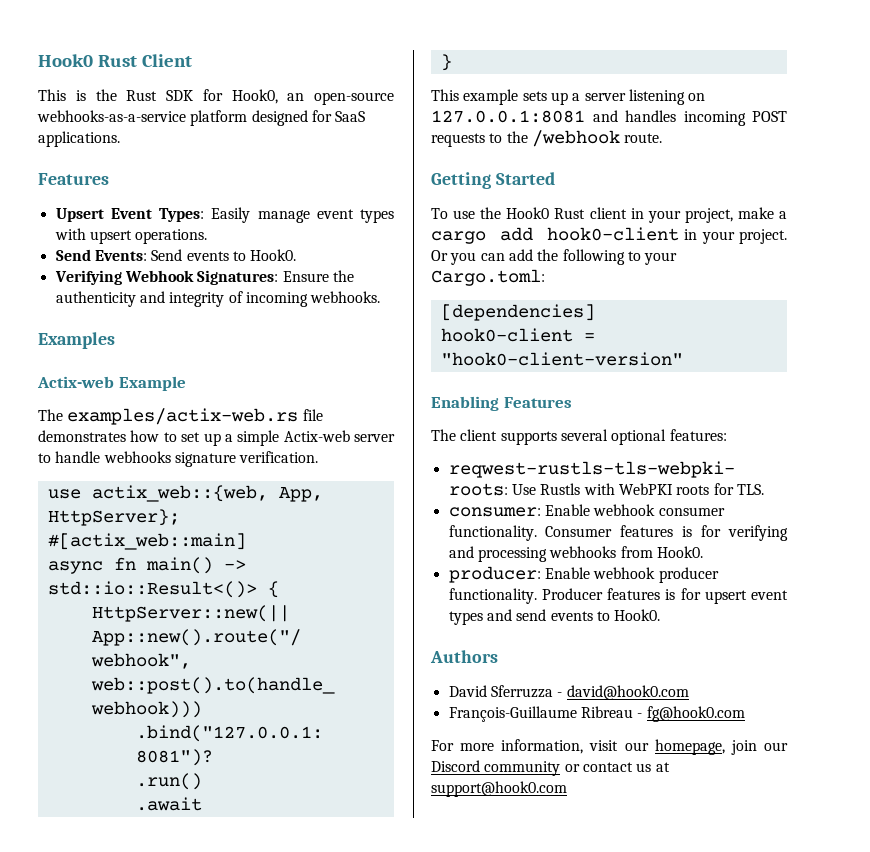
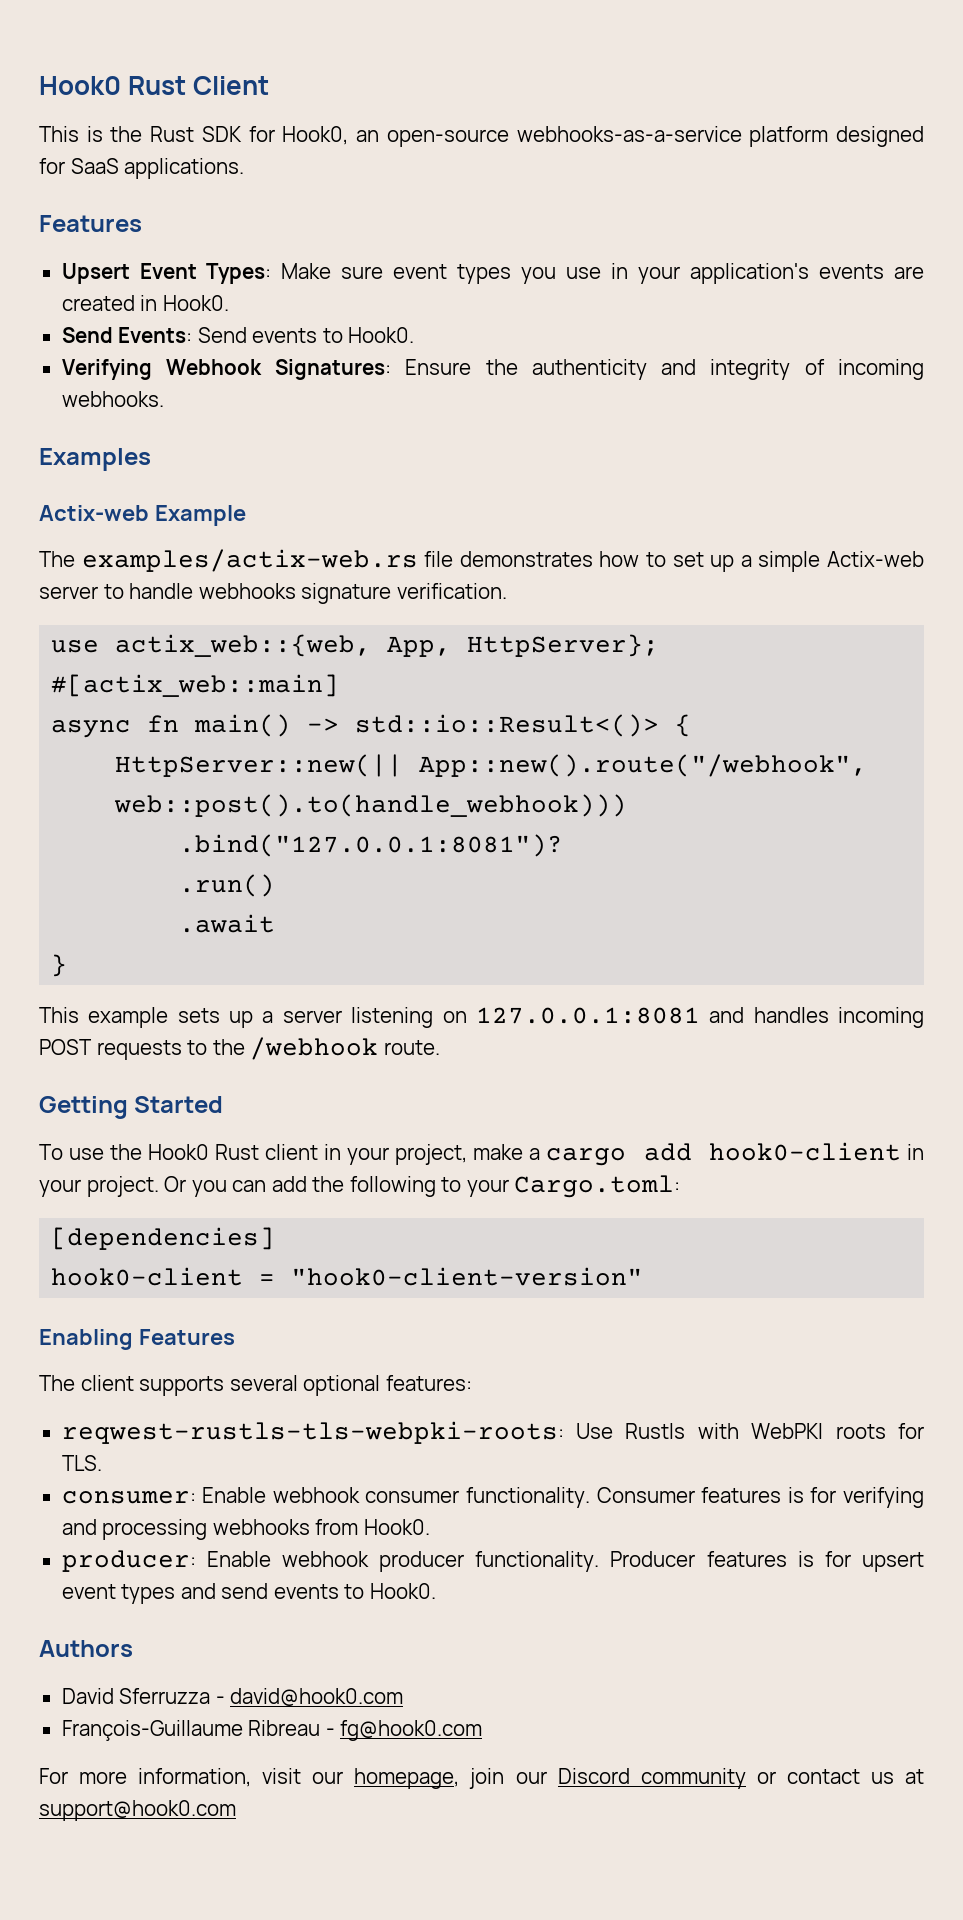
[211,207,394,223] [54,228,208,244] Easily manage event types with upsert operations. -> [281,263,925,284] [61,295,229,311] Make sure event types you use in your application's events are created in Hook0.

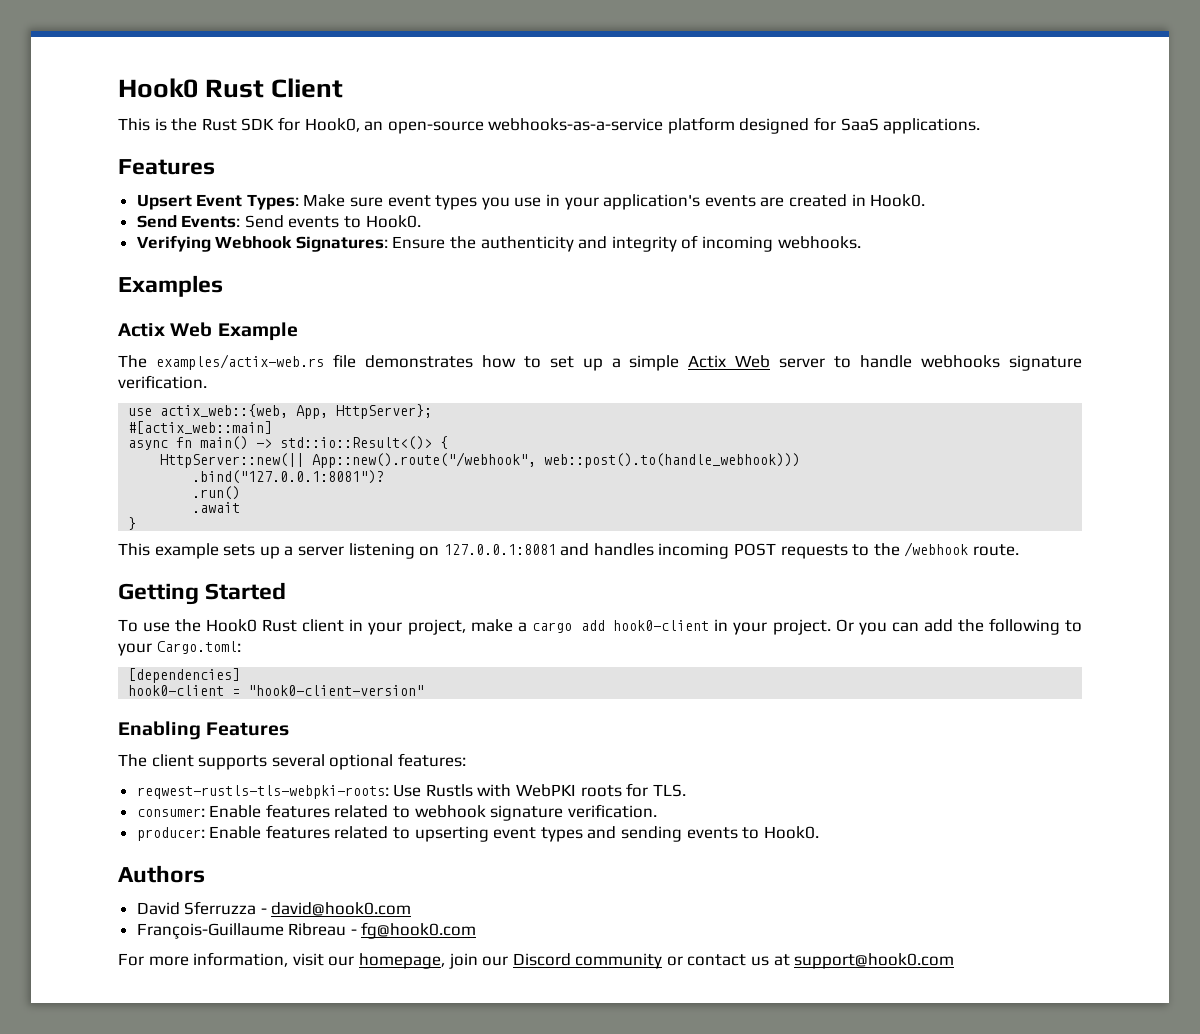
[39,505,149,521] Actix-web -> [118,322,213,337] Actix Web
[827,551,925,567] Actix-web -> [688,355,771,368] Actix Web
[272,1487,925,1508] [61,1519,430,1540] [61,1550,925,1572] webhook consumer functionality. Consumer features is for verifying and processing webhooks from Hook0. // producer: Enable webhook producer functionality. Producer features is for upsert -> [265,804,657,821] [136,825,489,842] features related to webhook signature verification. // producer: Enable features related to upserting
[221,1583,269,1599] send -> [621,826,683,842] sending

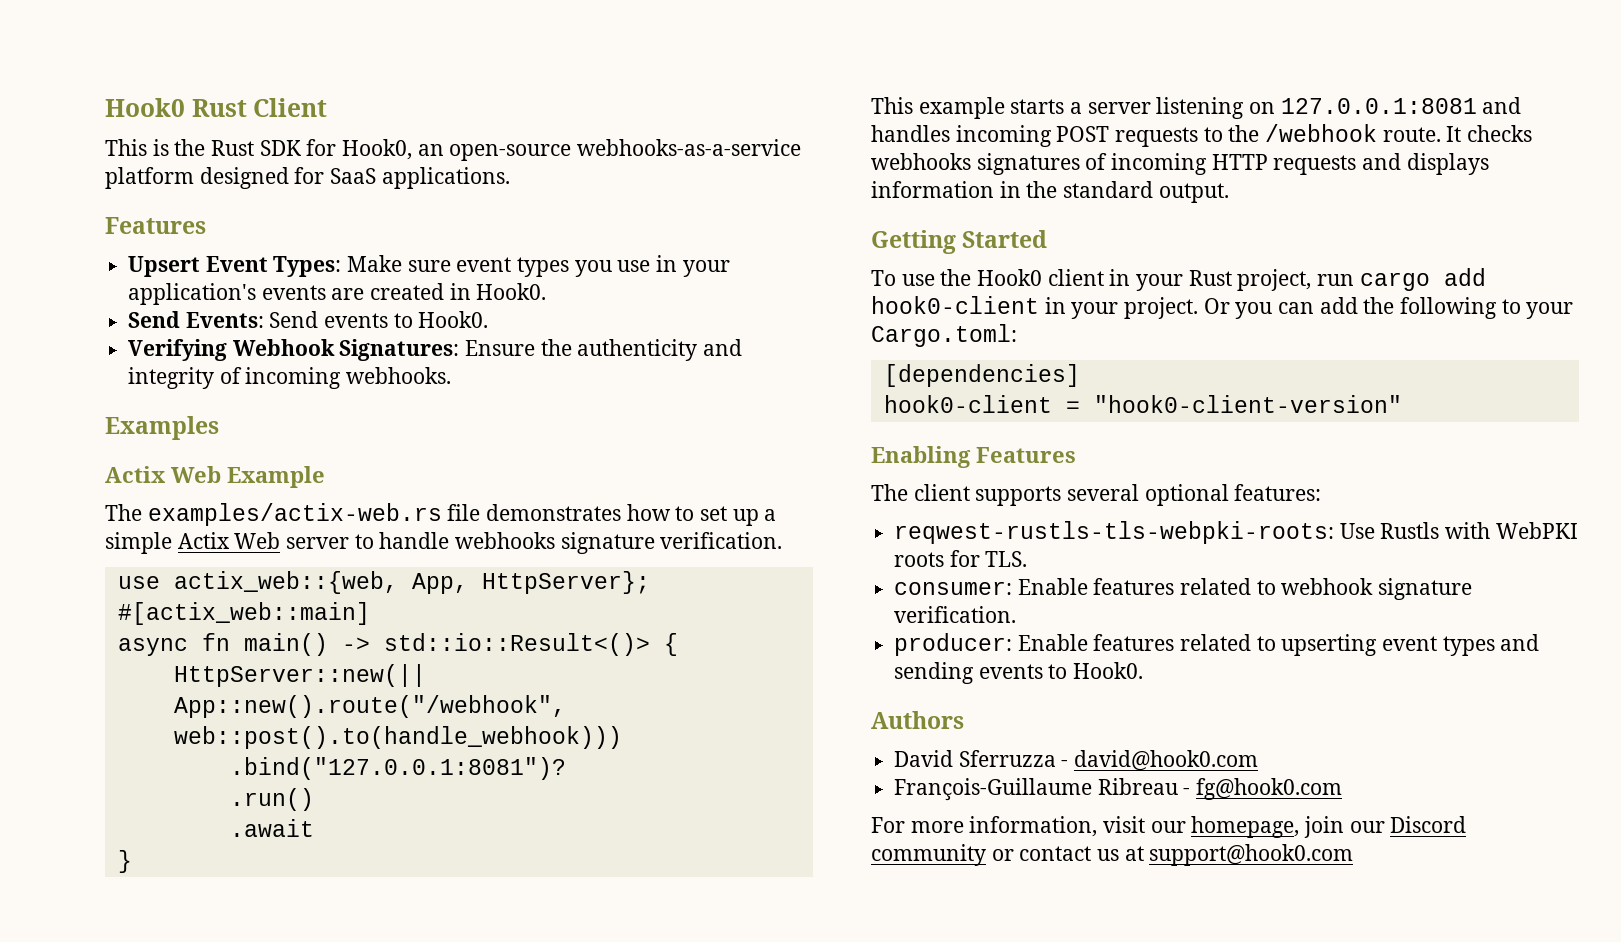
[223,544,280,559] sets up -> [1010,99,1065,114] starts
(1020, 550) none -> [1446,125,1533,142] [871,153,1489,175] [871,181,1229,203] It checks webhooks signatures of incoming HTTP requests and displays information in the standard output.
[262,619,298,632] Rust -> (1043, 277) none
[407,619,527,635] project, make a -> [1188,269,1355,291] Rust project, run

